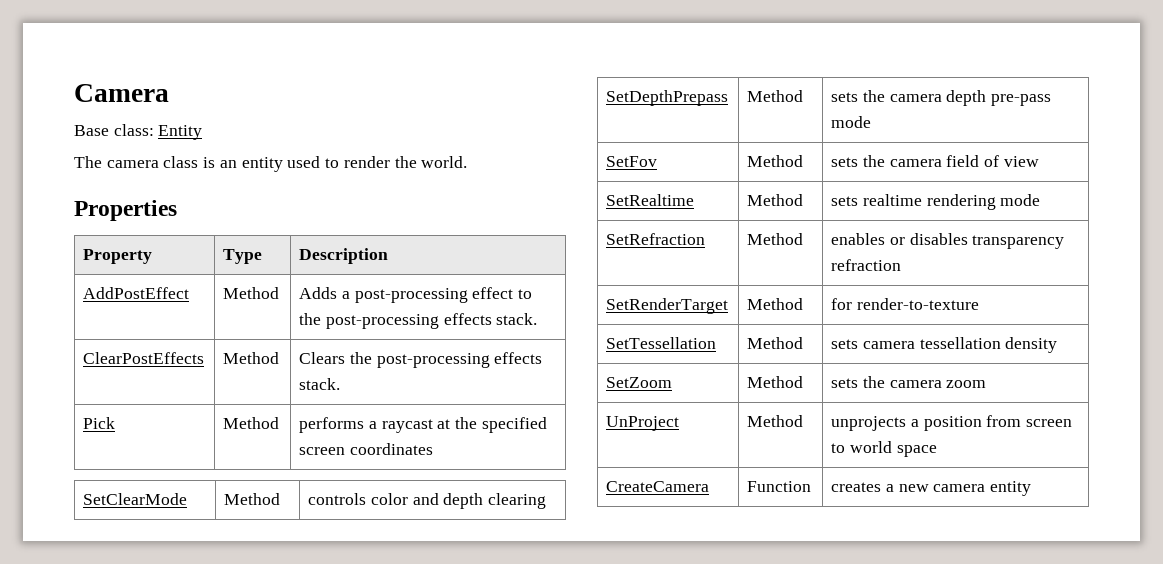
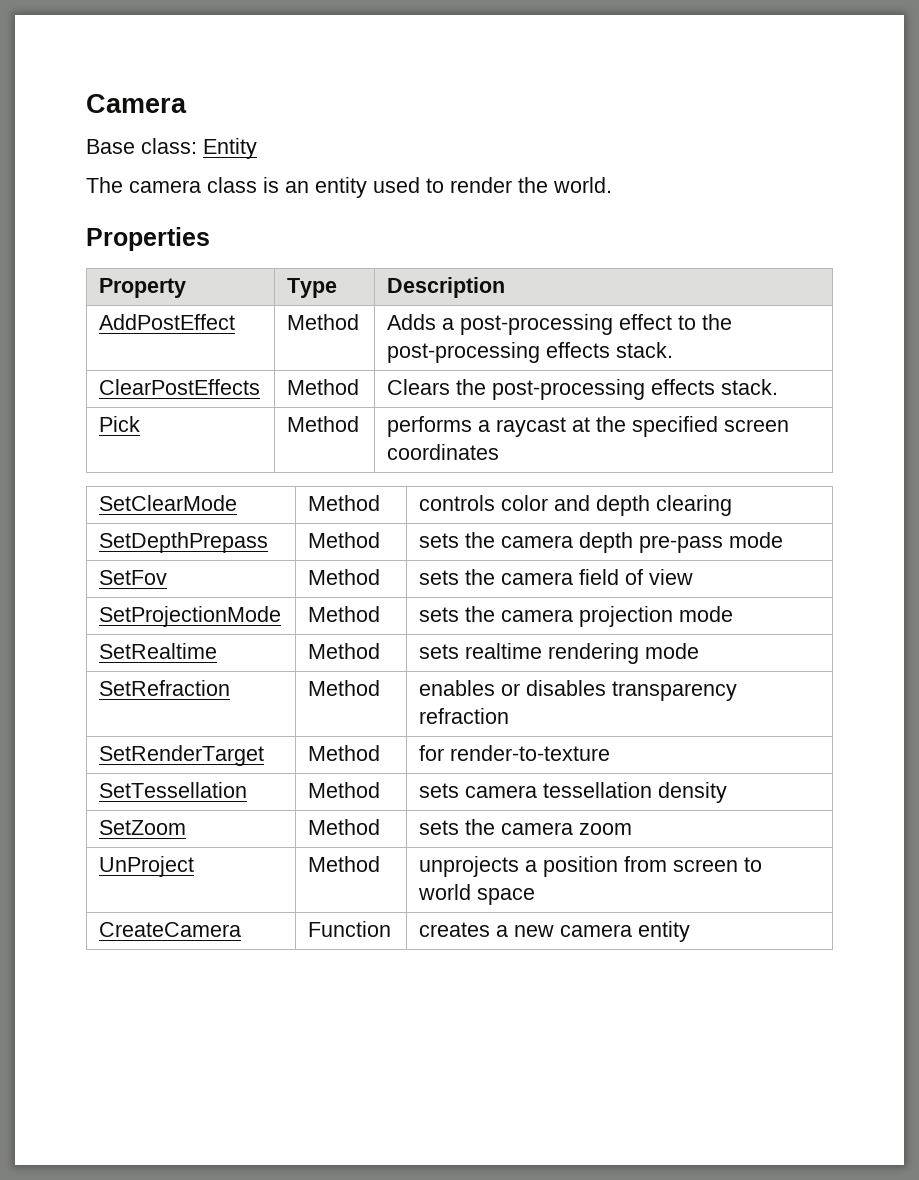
(1039, 161) none -> [99,606,282,627] [308,606,381,622] [419,606,734,627] // SetProjectionMode | Method | sets the camera projection mode

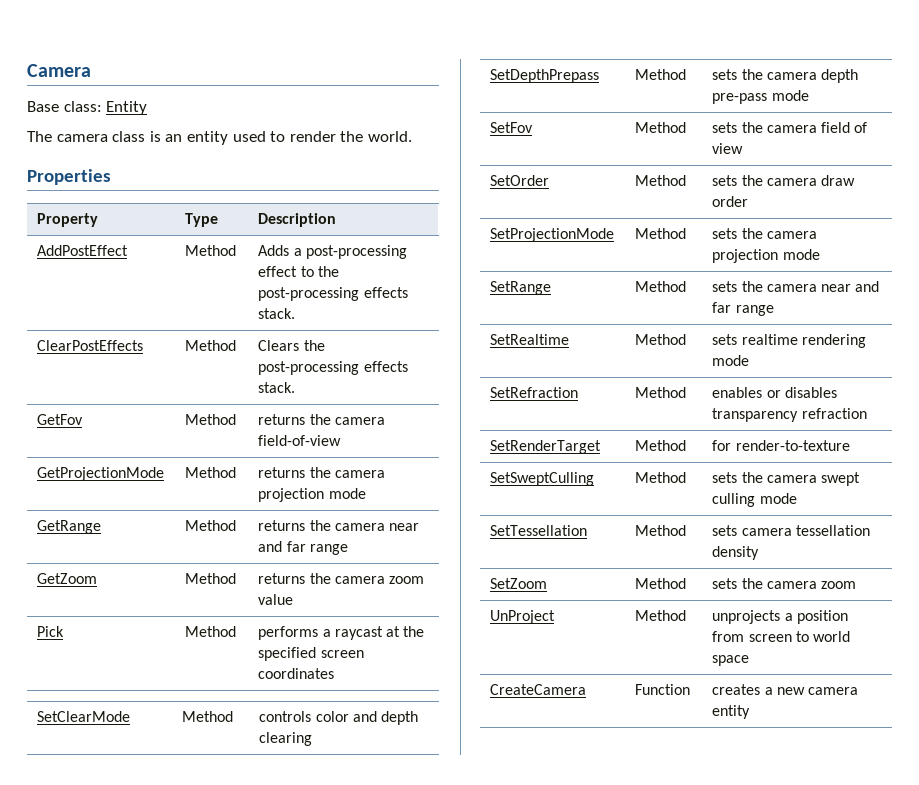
(779, 387) none -> [37,414,84,425] [185,414,237,425] [258,414,385,425] [258,435,342,446] [37,467,165,481] [185,467,237,478] [258,467,385,478] [258,488,366,502] [37,520,102,534] [185,520,237,531] [258,520,419,531] [258,541,348,555] [37,573,98,584] [185,573,237,584] [258,573,424,584] [258,594,294,605] // GetFov | Method | returns the camera field-of-view // GetProjectionMode | Method | returns the camera projection mode // GetRange | Method | returns the camera near and far range // GetZoom | Method | returns the camera zoom value
(694, 577) none -> [490,175,550,186] [635,175,687,186] [712,175,855,186] [712,196,749,207] // SetOrder | Method | sets the camera draw order
(734, 614) none -> [490,281,552,295] [635,281,687,292] [712,281,880,292] [712,302,774,316] // SetRange | Method | sets the camera near and far range
(611, 753) none -> [490,472,595,486] [635,472,687,483] [712,472,860,486] [712,493,797,507] // SetSweptCulling | Method | sets the camera swept culling mode

